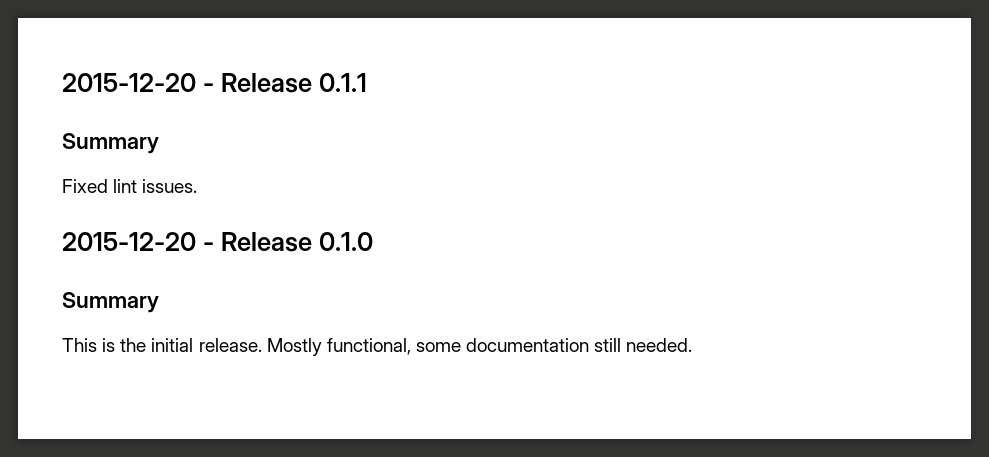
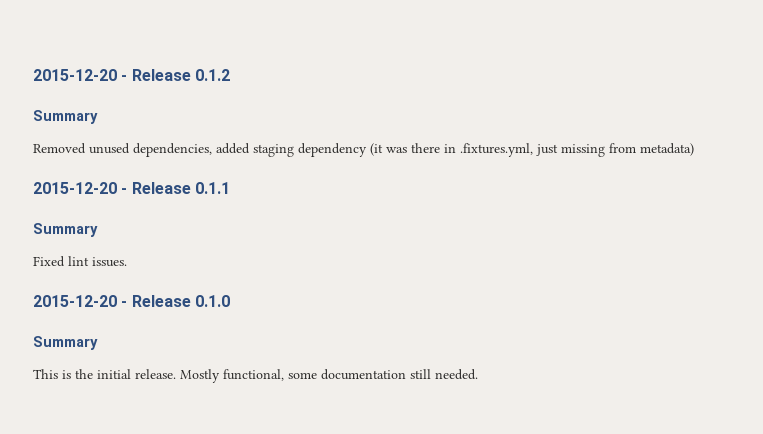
[62,73,312,93] 2015-12-20 - Release -> [33,69,230,81] [33,110,98,124] [33,143,694,157] [33,182,191,194] 2015-12-20 - Release 0.1.2 // Summary // Removed unused dependencies, added staging dependency (it was there in .fixtures.yml, just missing from metadata) // 2015-12-20 - Release

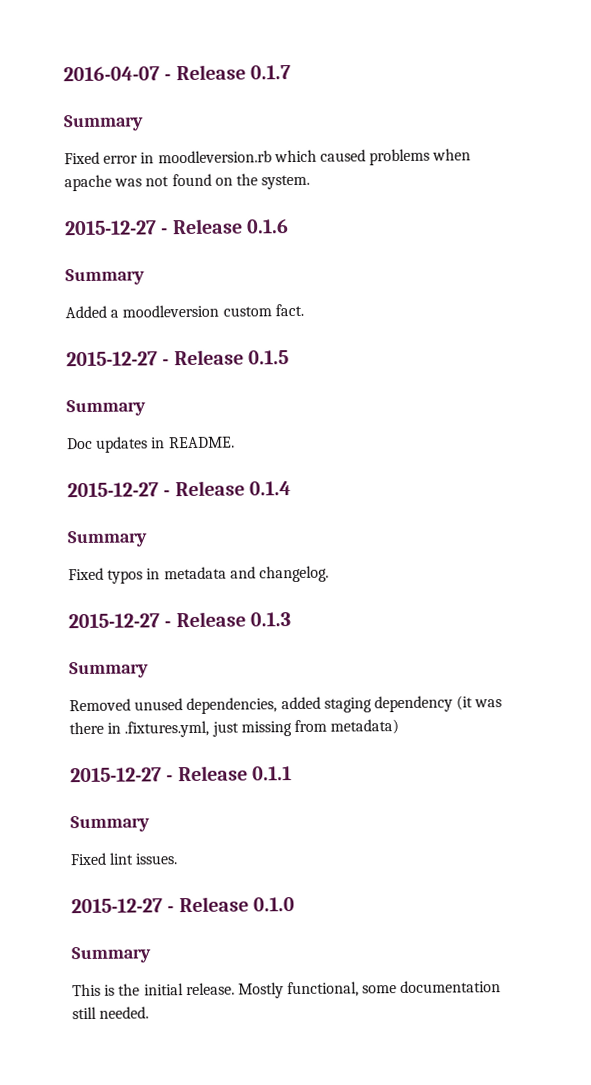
[33,69,230,81] 2015-12-20 - Release 0.1.2 -> [63,64,291,82] [63,114,144,132] [64,148,472,166] [64,173,311,192] [64,218,289,236] [65,268,145,286] [65,303,304,319] [66,349,289,367] [66,399,146,417] [67,436,235,453] [67,480,291,498] [67,530,148,548] [68,565,329,584] [68,611,291,629] 2016-04-07 - Release 0.1.7 // Summary // Fixed error in moodleversion.rb which caused problems when apache was not found on the system. // 2015-12-27 - Release 0.1.6 // Summary // Added a moodleversion custom fact. // 2015-12-27 - Release 0.1.5 // Summary // Doc updates in README. // 2015-12-27 - Release 0.1.4 // Summary // Fixed typos in metadata and changelog. // 2015-12-27 - Release 0.1.3
[33,182,117,194] 2015-12-20 -> [70,767,162,783] 2015-12-27
[33,295,117,307] 2015-12-20 -> [71,898,163,914] 2015-12-27

